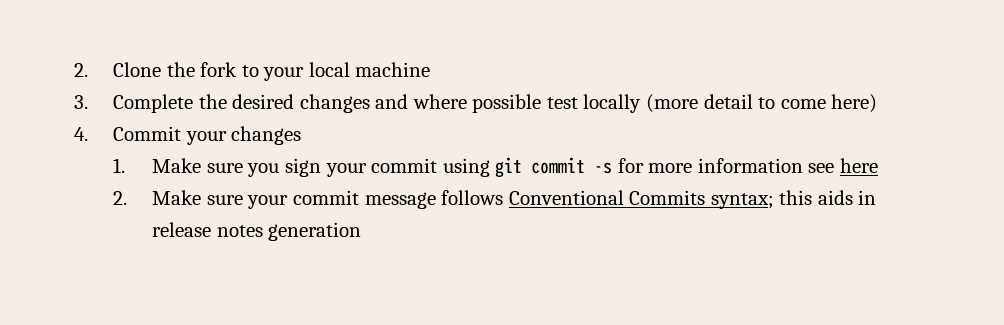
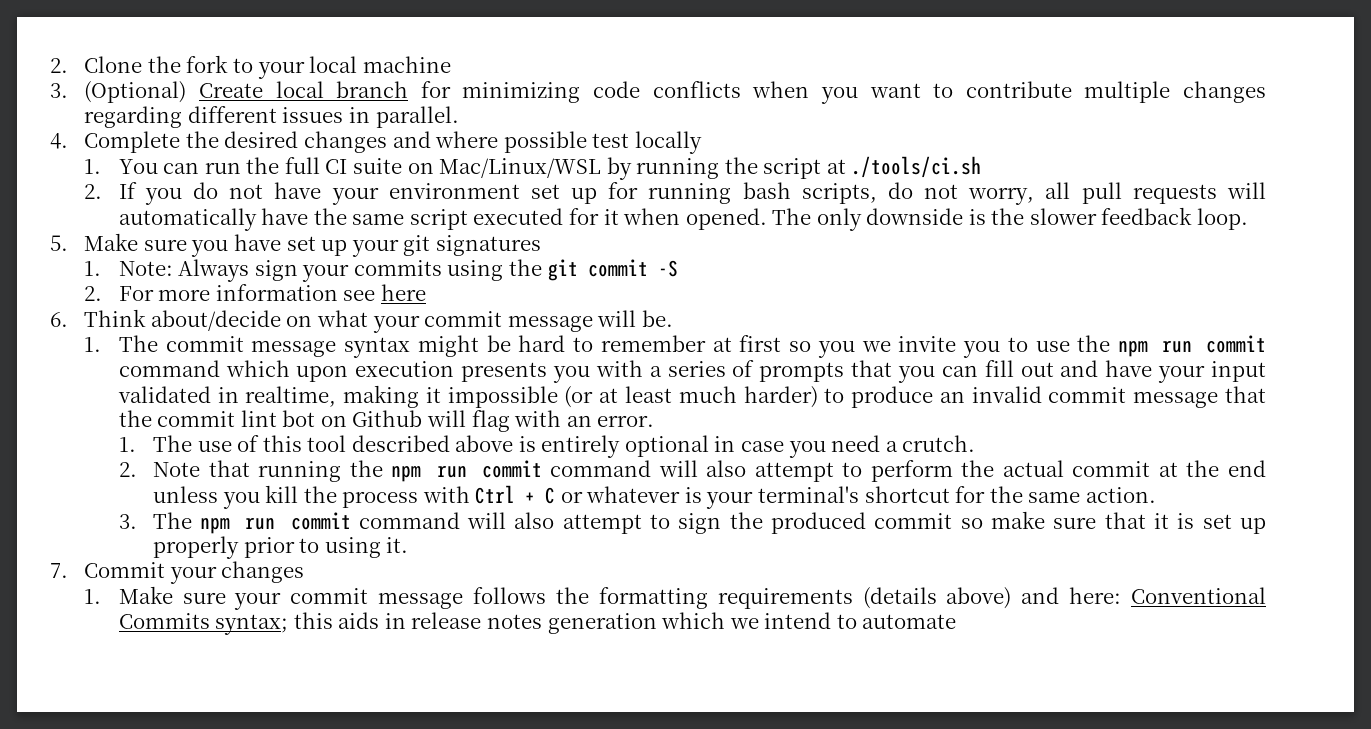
(88, 102) none -> [84,81,1266,104] [84,106,459,128] [50,133,68,149] (Optional) Create local branch for minimizing code conflicts when you want to contribute multiple changes regarding different issues in parallel. // 4.
[646,94,878,113] [74,127,88,141] (more detail to come here) // 4. -> [84,156,982,180] [84,182,1266,205] [118,207,1248,231] [50,233,541,257] [84,259,678,282] [84,284,426,301] [50,309,673,333] [84,335,1267,358] [118,360,1266,383] [117,385,1266,408] [118,410,655,432] [118,435,976,458] [118,460,1266,482] [153,485,1156,509] [118,511,1266,534] [153,536,409,559] [50,563,68,578] // 1. You can run the full CI suite on Mac/Linux/WSL by running the script at ./tools/ci.sh // 2. If you do not have your environment set up for running bash scripts, do not worry, all pull requests will automatically have the same script executed for it when opened. The only downside is the slower feedback loop. // 5. Make sure you have set up your git signatures // 1. Note: Always sign your commits using the git commit -S // 2. For more information see here // 6. Think about/decide on what your commit message will be. // 1. The commit message syntax might be hard to remember at first so you we invite you to use the npm run commit command which upon execution presents you with a series of prompts that you can fill out and have your input validated in realtime, making it impossible (or at least much harder) to produce an invalid commit message that the commit lint bot on Github will flag with an error. // 1. The use of this tool described above is entirely optional in case you need a crutch. // 2. Note that running the npm run commit command will also attempt to perform the actual commit at the end unless you kill the process with Ctrl + C or whatever is your terminal's shortcut for the same action. // 3. The npm run commit command will also attempt to sign the produced commit so make sure that it is set up properly prior to using it. // 7.
[247,157,878,178] [113,190,504,209] you sign your commit using git commit -s for more information see here // 2. Make sure your commit message follows -> [234,587,1122,610] your commit message follows the formatting requirements (details above) and here:
(362, 231) none -> [661,612,957,629] which we intend to automate

